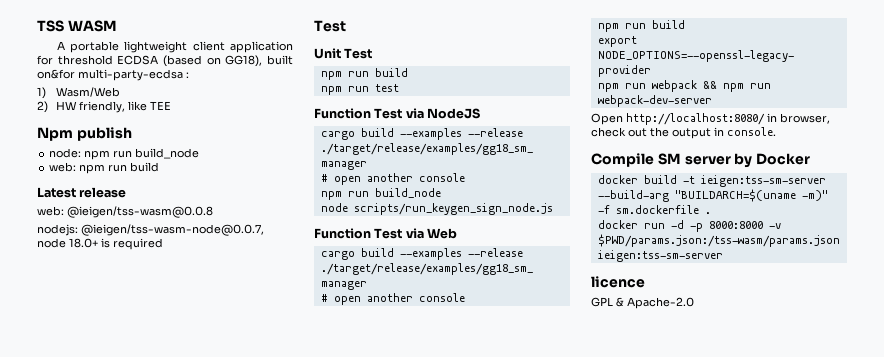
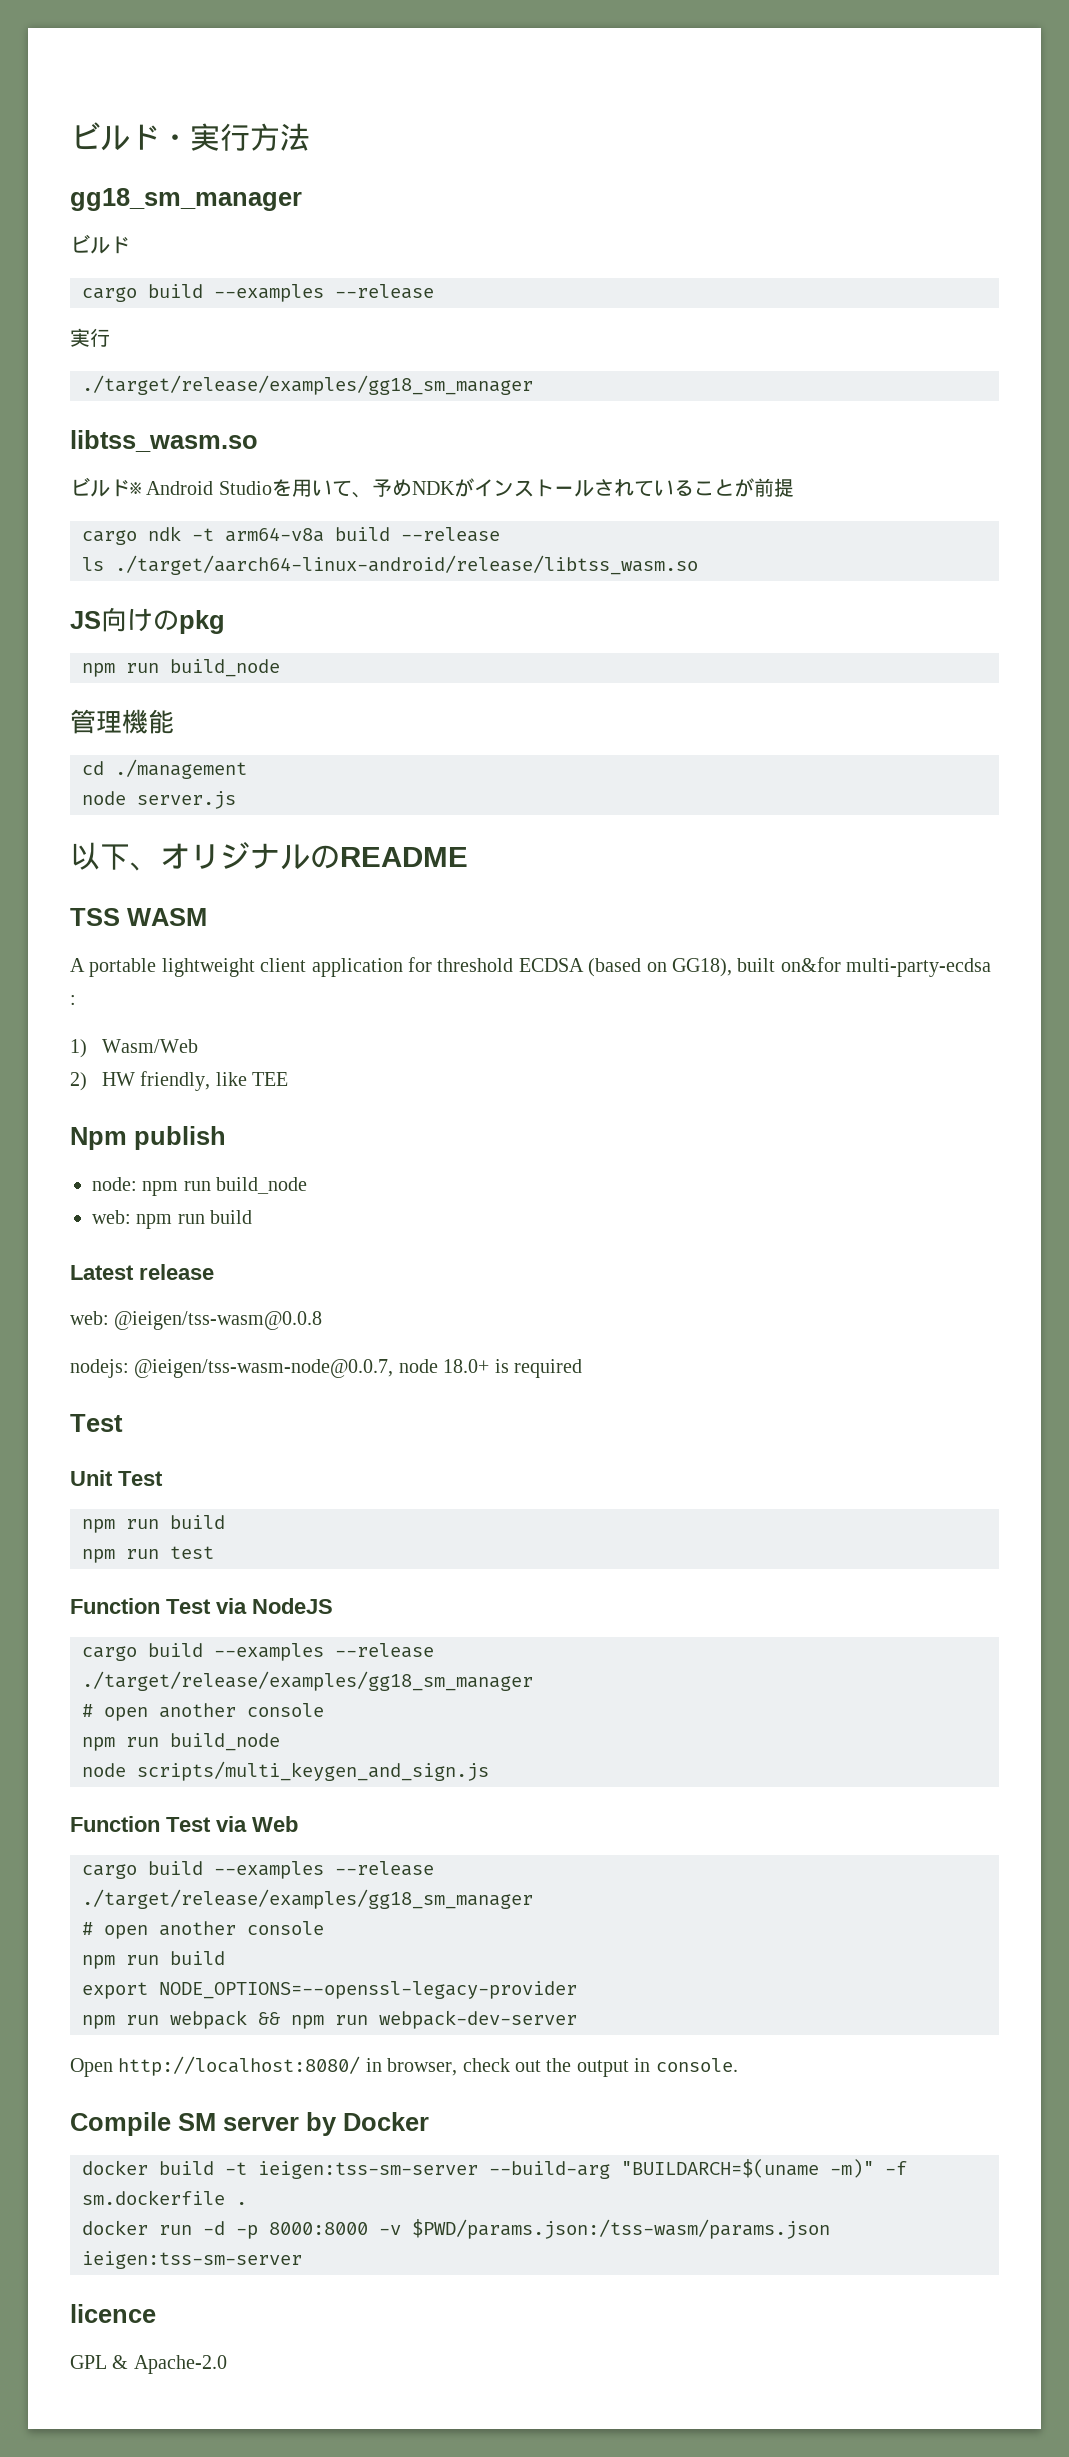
(37, 26) none -> [70,122,310,151] [70,188,302,211] [70,234,130,254] [82,284,434,302] [70,328,110,347] [82,375,533,395] [70,430,258,452] [70,477,794,498] [82,526,500,545] [82,555,698,575] [70,607,225,634] [82,659,280,677] [70,709,174,734] [82,759,247,779] [82,791,236,809] [70,842,468,871] ビルド・実行方法 // gg18_sm_manager // ビルド // cargo build --examples --release // 実行 // ./target/release/examples/gg18_sm_manager // libtss_wasm.so // ビルド※ Android Studioを用いて、予めNDKがインストールされていることが前提 // cargo ndk -t arm64-v8a build --release // ls ./target/aarch64-linux-android/release/libtss_wasm.so // JS向けのpkg // npm run build_node // 管理機能 // cd ./management // node server.js // 以下、オリジナルのREADME //
[353,203,553,215] scripts/run_keygen_sign_node.js -> [137,1761,489,1781] scripts/multi_keygen_and_sign.js

